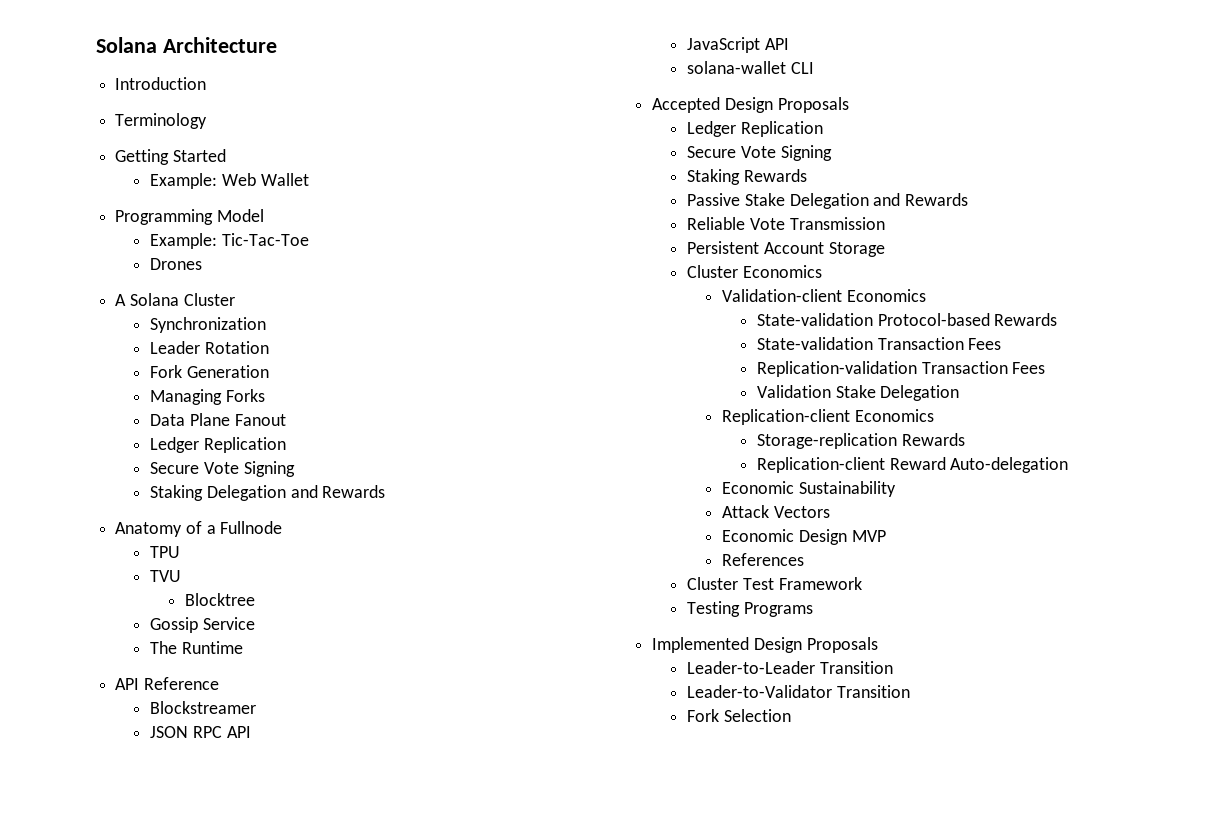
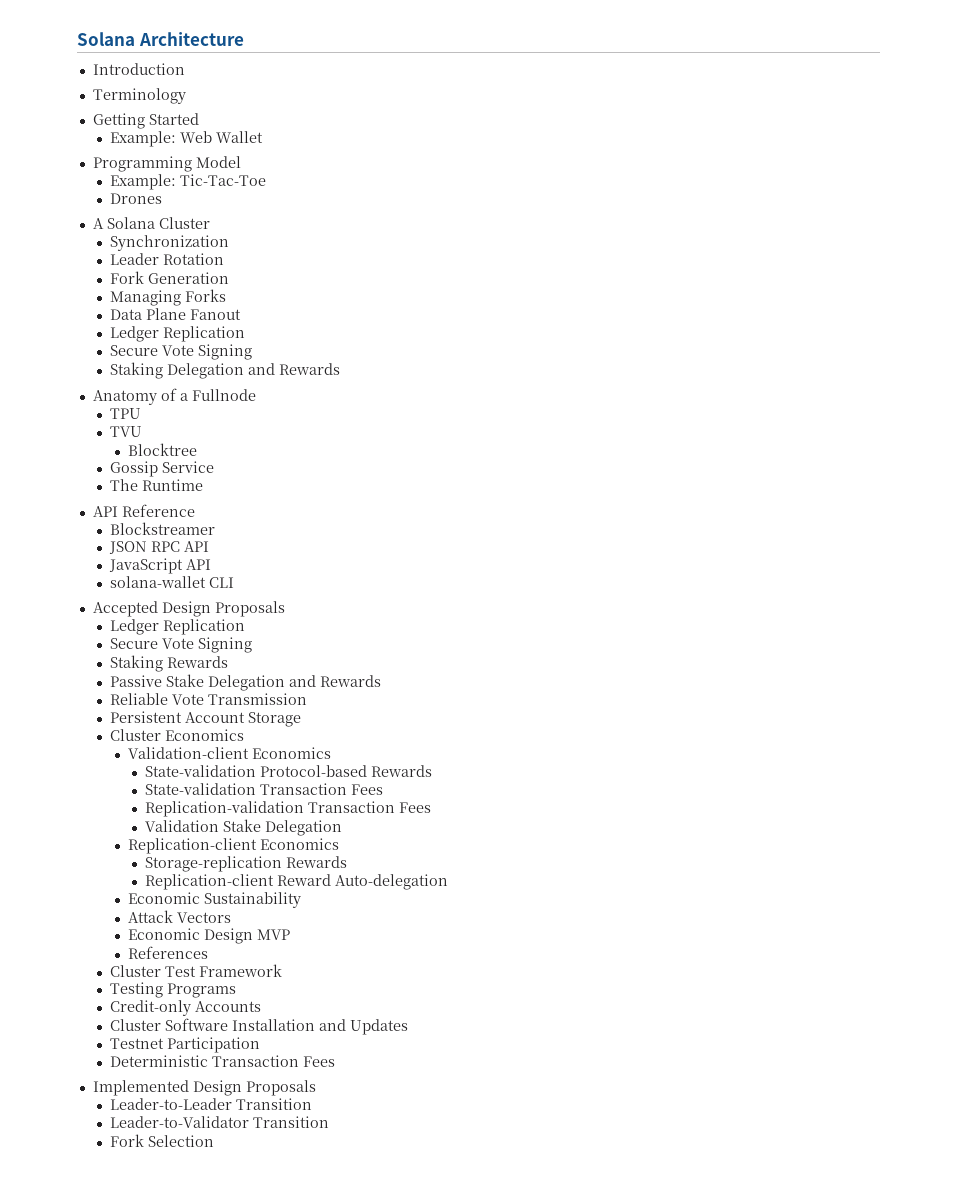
(813, 609) none -> [110,1000,262,1016] [110,1018,409,1035] [110,1037,261,1053] [110,1055,336,1067] // Credit-only Accounts // Cluster Software Installation and Updates // Testnet Participation // Deterministic Transaction Fees

